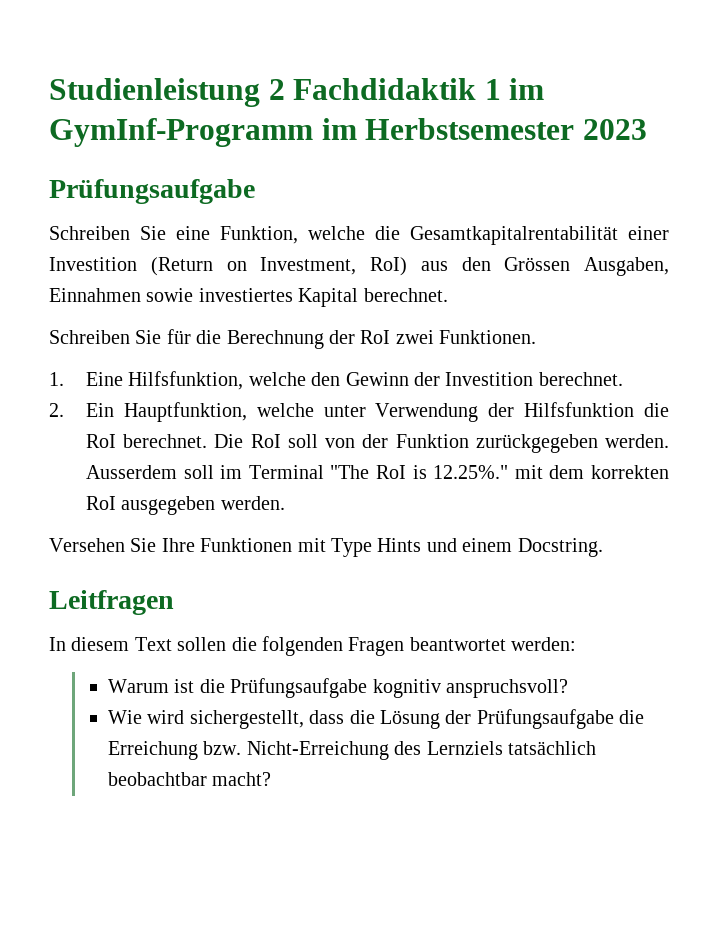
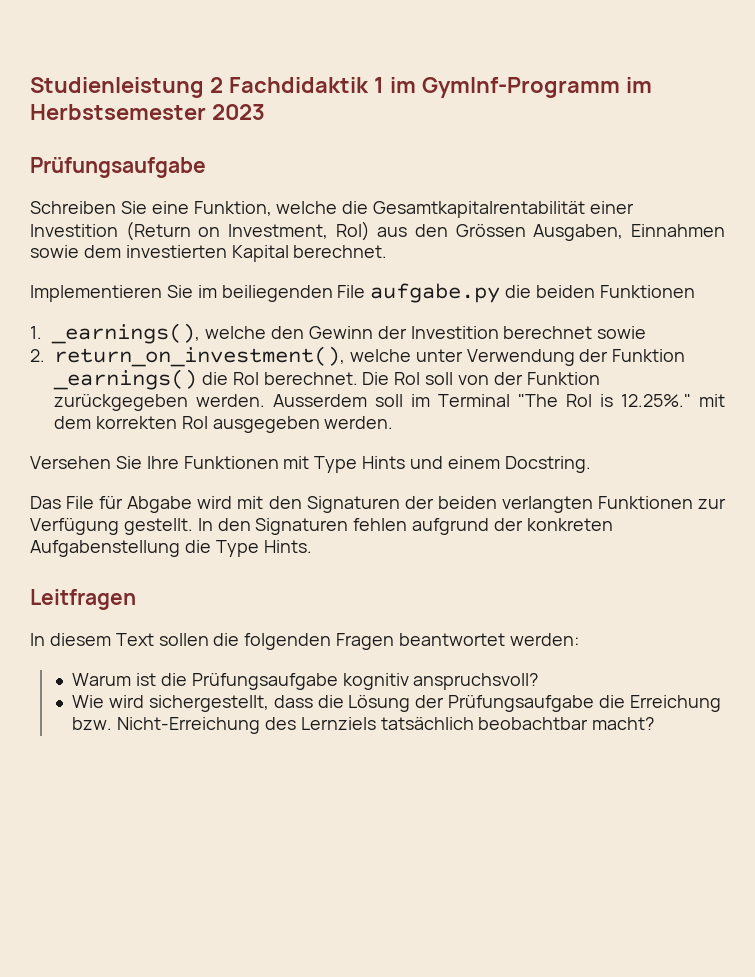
[198,288,293,302] investiertes -> [83,245,227,258] dem investierten
[49,329,537,349] Schreiben Sie für die Berechnung der RoI zwei Funktionen. -> [30,283,695,303] Implementieren Sie im beiliegenden File aufgabe.py die beiden Funktionen
[85,371,244,390] Eine Hilfsfunktion, -> [51,323,201,344] _earnings(),
[538,372,623,386] berechnet. -> [503,326,647,339] berechnet sowie
[85,402,247,422] Ein Hauptfunktion, -> [54,346,345,367] return_on_investment(),
[524,402,635,417] Hilfsfunktion -> [612,349,686,362] [53,369,197,390] Funktion _earnings()
(603, 547) none -> [30,496,726,513] [30,518,613,535] [30,540,312,557] // Das File für Abgabe wird mit den Signaturen der beiden verlangten Funktionen zur Verfügung gestellt. In den Signaturen fehlen aufgrund der konkreten Aufgabenstellung die Type Hints.

